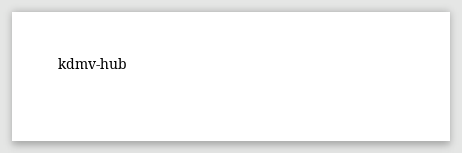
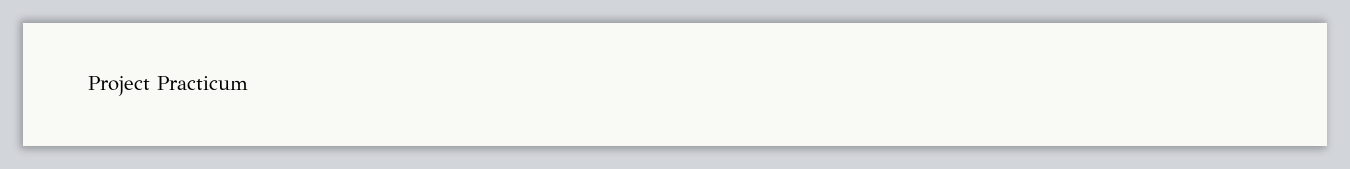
[58,58,127,69] kdmv-hub -> [88,76,248,96] Project Practicum

